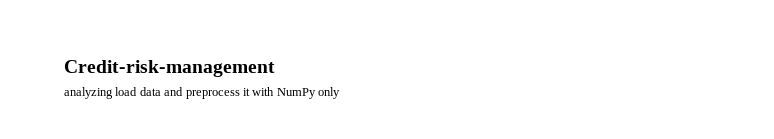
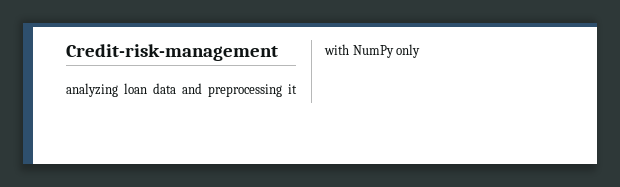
[115,87,138,96] load -> [124,83,147,94] loan
[185,90,240,99] preprocess -> [208,84,282,97] preprocessing

